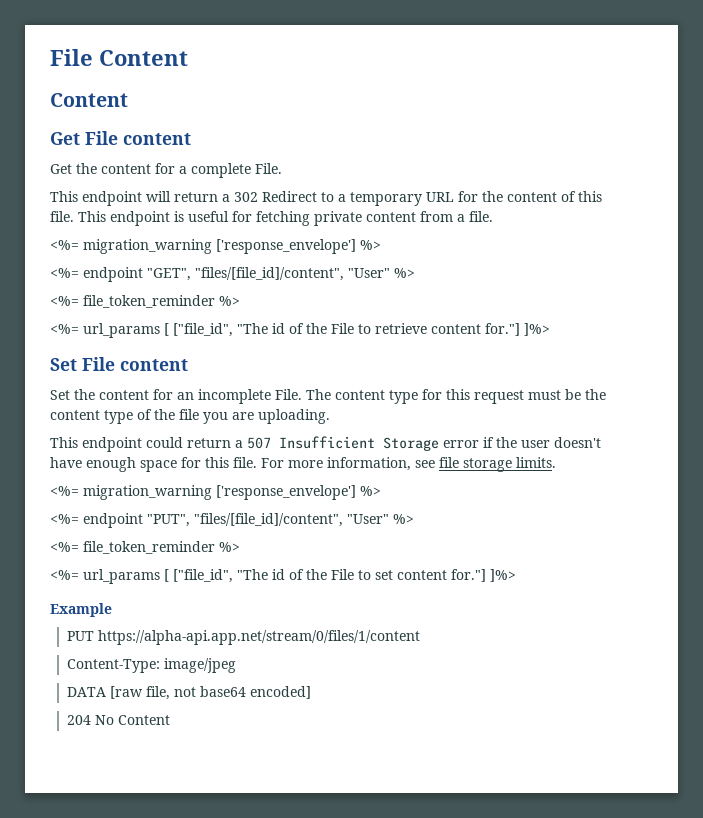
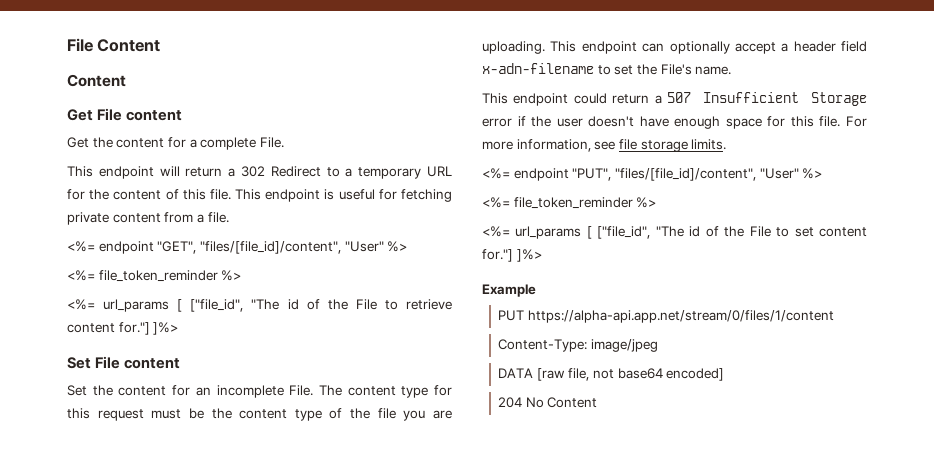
[50,239,381,254] // <%= migration_warning ['response_envelope'] %> -> (229, 217) none
(330, 416) none -> [550,41,867,54] [482,63,732,75] This endpoint can optionally accept a header field x-adn-filename to set the File's name.
[50,485,381,500] // <%= migration_warning ['response_envelope'] %> -> (727, 144) none

